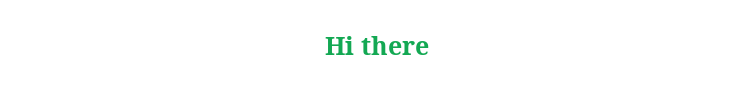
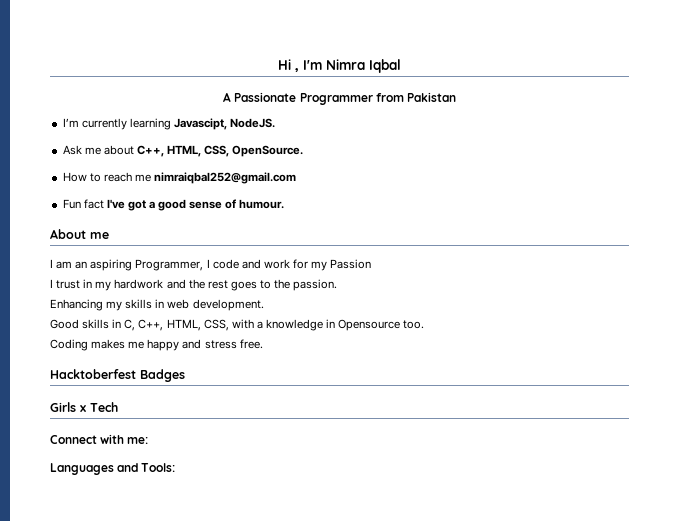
[361,36,429,55] there -> [295,59,401,73] [223,92,456,105] [62,118,276,130] [62,145,304,157] [62,172,297,184] [62,199,285,211] [50,229,109,239] [50,259,372,271] [50,279,338,291] [50,299,264,311] [50,319,425,331] [50,339,263,351] [50,369,185,382] [50,402,118,412] [50,434,149,444] [50,463,176,475] , I'm Nimra Iqbal // A Passionate Programmer from Pakistan // I’m currently learning Javascipt, NodeJS. // Ask me about C++, HTML, CSS, OpenSource. // How to reach me nimraiqbal252@gmail.com // Fun fact I've got a good sense of humour. // About me // I am an aspiring Programmer, I code and work for my Passion // I trust in my hardwork and the rest goes to the passion. // Enhancing my skills in web development. // Good skills in C, C++, HTML, CSS, with a knowledge in Opensource too. // Coding makes me happy and stress free. // Hacktoberfest Badges // Girls x Tech // Connect with me: // Languages and Tools:

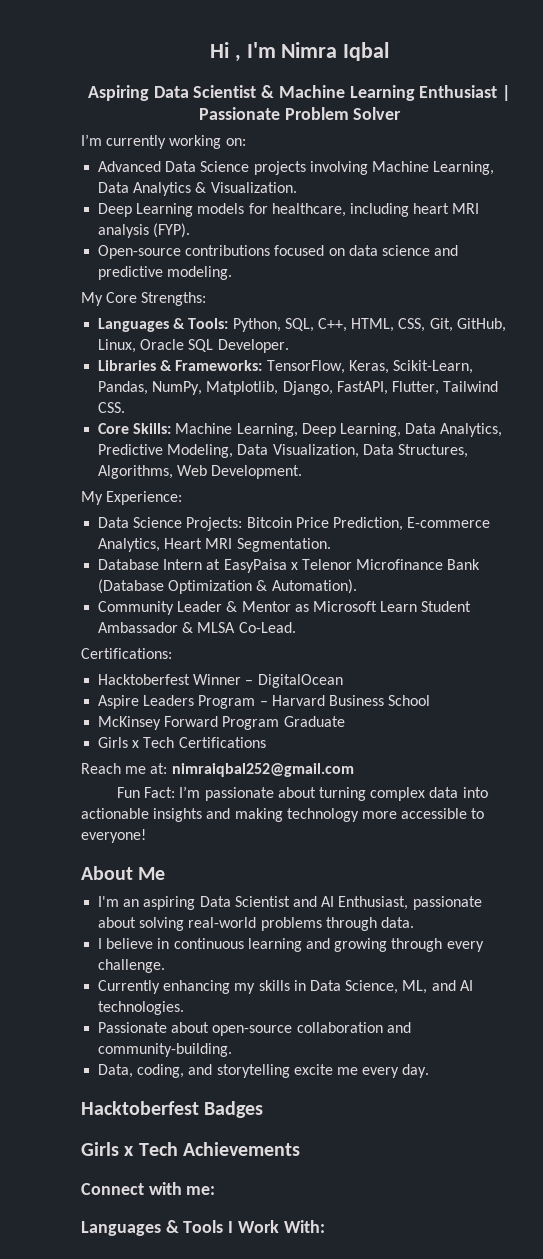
[223,92,456,105] [62,118,276,130] [62,145,304,157] [62,172,297,184] [62,199,285,211] [50,229,109,239] [50,259,372,271] [50,279,338,291] [50,299,264,311] [50,319,425,331] [50,339,263,351] A Passionate Programmer from Pakistan // I’m currently learning Javascipt, NodeJS. // Ask me about C++, HTML, CSS, OpenSource. // How to reach me nimraiqbal252@gmail.com // Fun fact I've got a good sense of humour. // About me // I am an aspiring Programmer, I code and work for my Passion // I trust in my hardwork and the rest goes to the passion. // Enhancing my skills in web development. // Good skills in C, C++, HTML, CSS, with a knowledge in Opensource too. // Coding makes me happy and stress free. -> [87,85,512,101] [198,107,402,120] [81,134,246,149] [98,161,495,175] [98,182,297,196] [98,203,480,217] [98,223,191,238] [98,245,459,259] [98,266,233,280] [81,292,207,306] [98,318,506,332] [98,339,289,353] [98,360,473,374] [98,381,499,395] [98,402,126,413] [98,423,503,437] [98,444,468,458] [98,465,303,479] [81,491,183,505] [98,517,491,531] [98,538,331,552] [98,559,481,573] [98,579,357,594] [98,601,472,615] [98,622,296,633] [81,648,172,659] [98,674,343,688] [98,695,431,709] [98,716,345,730] [98,737,266,748] [81,763,354,777] [117,786,488,801] [81,808,485,822] [81,829,146,843] [81,866,166,880] [98,896,482,910] [98,917,414,931] [98,938,484,952] [98,959,166,973] [98,980,473,994] [98,1001,185,1015] [98,1022,411,1036] [98,1043,233,1057] [98,1064,430,1078] Aspiring Data Scientist & Machine Learning Enthusiast | Passionate Problem Solver // I’m currently working on: // Advanced Data Science projects involving Machine Learning, Data Analytics & Visualization. // Deep Learning models for healthcare, including heart MRI analysis (FYP). // Open-source contributions focused on data science and predictive modeling. // My Core Strengths: // Languages & Tools: Python, SQL, C++, HTML, CSS, Git, GitHub, Linux, Oracle SQL Developer. // Libraries & Frameworks: TensorFlow, Keras, Scikit-Learn, Pandas, NumPy, Matplotlib, Django, FastAPI, Flutter, Tailwind CSS. // Core Skills: Machine Learning, Deep Learning, Data Analytics, Predictive Modeling, Data Visualization, Data Structures, Algorithms, Web Development. // My Experience: // Data Science Projects: Bitcoin Price Prediction, E-commerce Analytics, Heart MRI Segmentation. // Database Intern at EasyPaisa x Telenor Microfinance Bank (Database Optimization & Automation). // Community Leader & Mentor as Microsoft Learn Student Ambassador & MLSA Co-Lead. // Certifications: // Hacktoberfest Winner – DigitalOcean // Aspire Leaders Program – Harvard Business School // McKinsey Forward Program Graduate // Girls x Tech Certifications // Reach me at: nimraiqbal252@gmail.com // Fun Fact: I’m passionate about turning complex data into actionable insights and making technology more accessible to everyone! // About Me // I'm an aspiring Data Scientist and AI Enthusiast, passionate about solving real-world problems through data. // I believe in continuous learning and growing through every challenge. // Currently enhancing my skills in Data Science, ML, and AI technologies. // Passionate about open-source collaboration and community-building. // Data, coding, and storytelling excite me every day.
(118, 407) none -> [182,1142,300,1156] Achievements
[117,463,176,472] and Tools: -> [165,1220,325,1233] & Tools I Work With:

